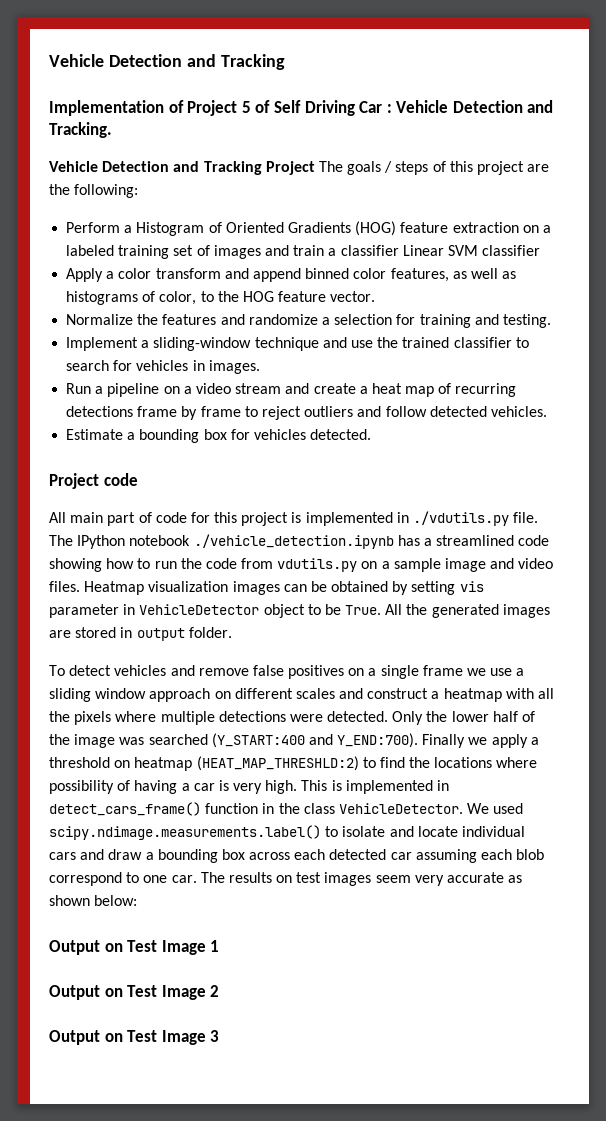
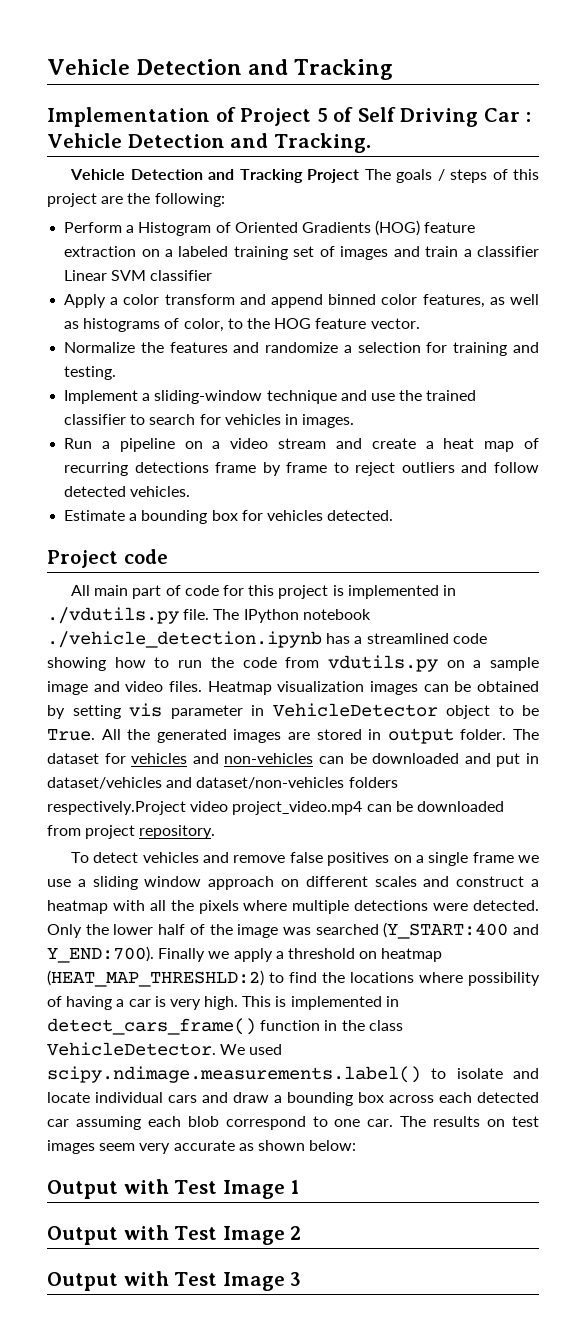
(232, 632) none -> [513,729,540,740] [47,753,540,767] [47,777,398,789] [47,801,504,815] [47,825,216,839] The dataset for vehicles and non-vehicles can be downloaded and put in dataset/vehicles and dataset/non-vehicles folders respectively.Project video project_video.mp4 can be downloaded from project repository.
[104,943,123,952] on -> [123,1179,169,1194] with
[104,988,123,997] on -> [123,1225,169,1240] with
[104,1033,123,1042] on -> [123,1271,169,1286] with

